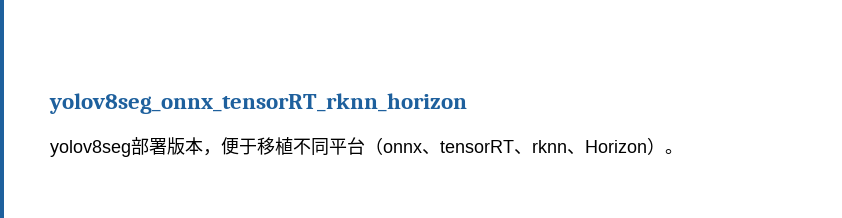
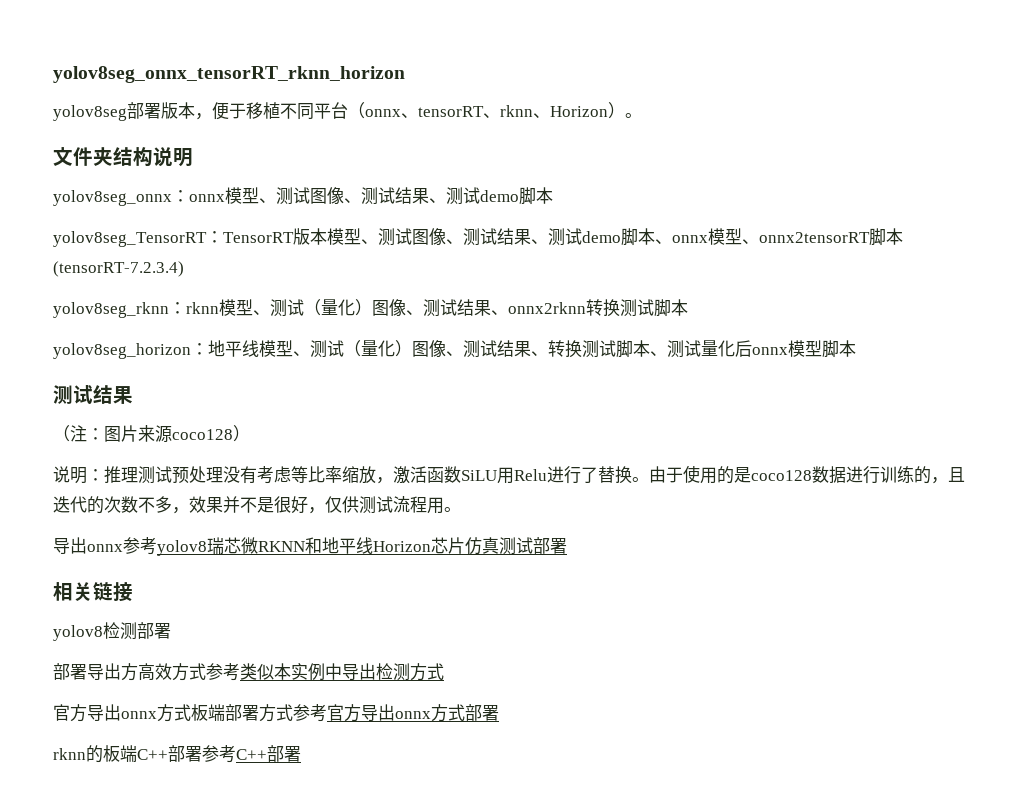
(683, 151) none -> [53,147,193,167] [53,187,553,206] [53,228,903,247] [53,261,184,277] [53,299,688,318] [53,340,856,359] [53,385,133,404] [53,425,250,443] [53,465,965,484] [53,496,461,514] [53,537,567,556] [53,582,133,602] [53,622,171,641] [53,663,444,681] [53,704,499,722] [53,745,301,763] // 文件夹结构说明 // yolov8seg_onnx：onnx模型、测试图像、测试结果、测试demo脚本 // yolov8seg_TensorRT：TensorRT版本模型、测试图像、测试结果、测试demo脚本、onnx模型、onnx2tensorRT脚本(tensorRT-7.2.3.4) // yolov8seg_rknn：rknn模型、测试（量化）图像、测试结果、onnx2rknn转换测试脚本 // yolov8seg_horizon：地平线模型、测试（量化）图像、测试结果、转换测试脚本、测试量化后onnx模型脚本 // 测试结果 // （注：图片来源coco128） // 说明：推理测试预处理没有考虑等比率缩放，激活函数SiLU用Relu进行了替换。由于使用的是coco128数据进行训练的，且迭代的次数不多，效果并不是很好，仅供测试流程用。 // 导出onnx参考yolov8瑞芯微RKNN和地平线Horizon芯片仿真测试部署 // 相关链接 // yolov8检测部署 // 部署导出方高效方式参考类似本实例中导出检测方式 // 官方导出onnx方式板端部署方式参考官方导出onnx方式部署 // rknn的板端C++部署参考C++部署

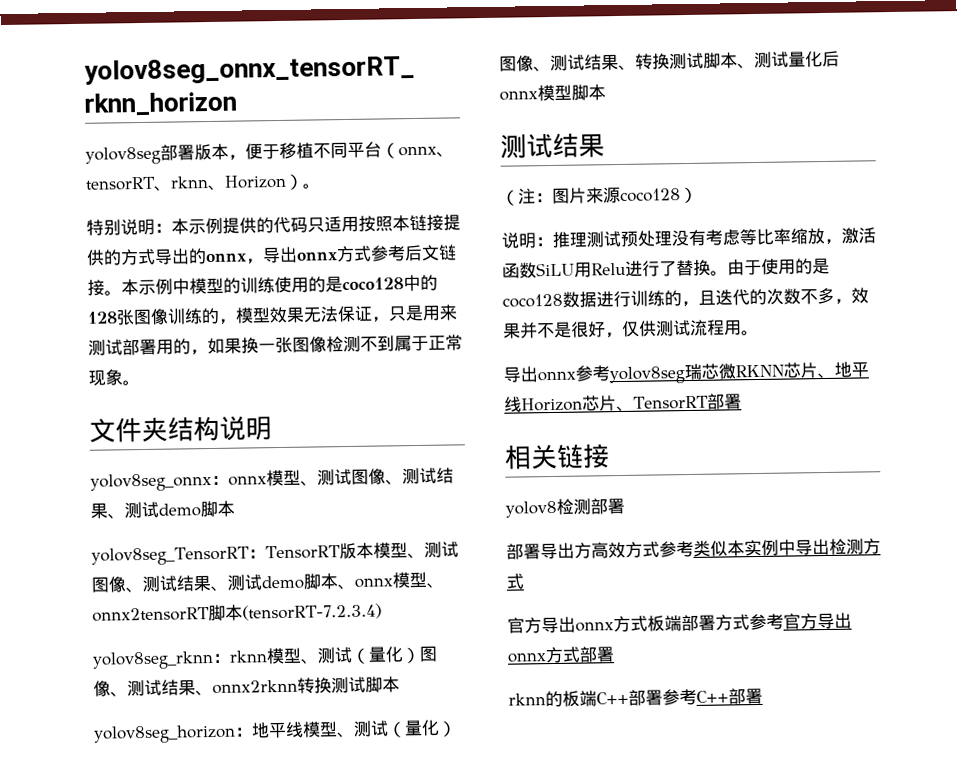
(642, 115) none -> [86,214,461,236] [86,244,457,266] [87,274,438,296] [87,304,458,326] [88,334,463,356] [88,368,140,386] // 特别说明：本示例提供的代码只适用按照本链接提供的方式导出的onnx，导出onnx方式参考后文链接。本示例中模型的训练使用的是coco128中的128张图像训练的，模型效果无法保证，只是用来测试部署用的，如果换一张图像检测不到属于正常现象。
[157,540,207,556] yolov8 -> [609,366,685,385] yolov8seg
[305,537,322,554] 和 -> [783,362,835,379] 芯片、
[465,537,533,555] 仿真测试 -> [616,395,708,412] 、TensorRT

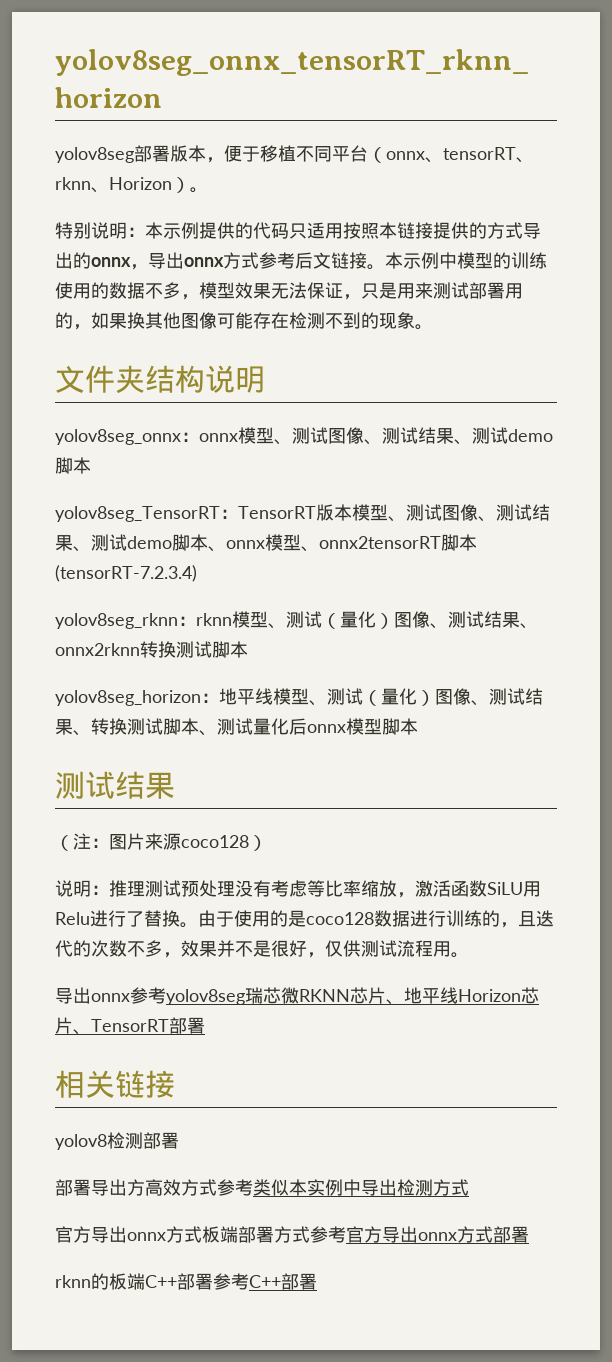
[325,274,438,293] [87,307,220,326] 是coco128中的128张图像训练的 -> [109,282,181,299] 数据不多
[258,334,463,354] 一张图像检测不到属于正常 -> [145,312,379,329] 其他图像可能存在检测不到的

